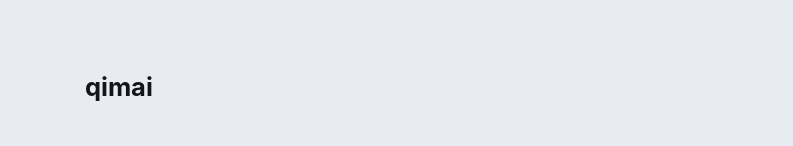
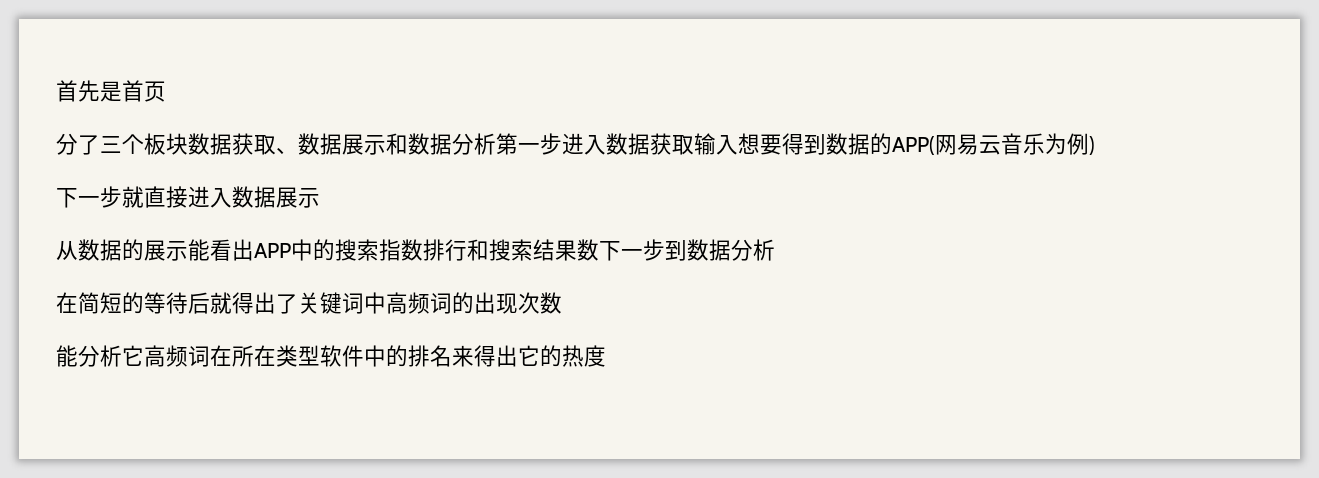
[85,76,153,101] qimai -> [56,80,166,102] [56,133,1095,155] [56,186,320,208] [56,239,775,261] [56,292,562,314] [56,345,606,367] 首先是首页 // 分了三个板块数据获取、数据展示和数据分析第一步进入数据获取输入想要得到数据的APP(网易云音乐为例) // 下一步就直接进入数据展示 // 从数据的展示能看出APP中的搜索指数排行和搜索结果数下一步到数据分析 // 在简短的等待后就得出了关键词中高频词的出现次数 // 能分析它高频词在所在类型软件中的排名来得出它的热度

